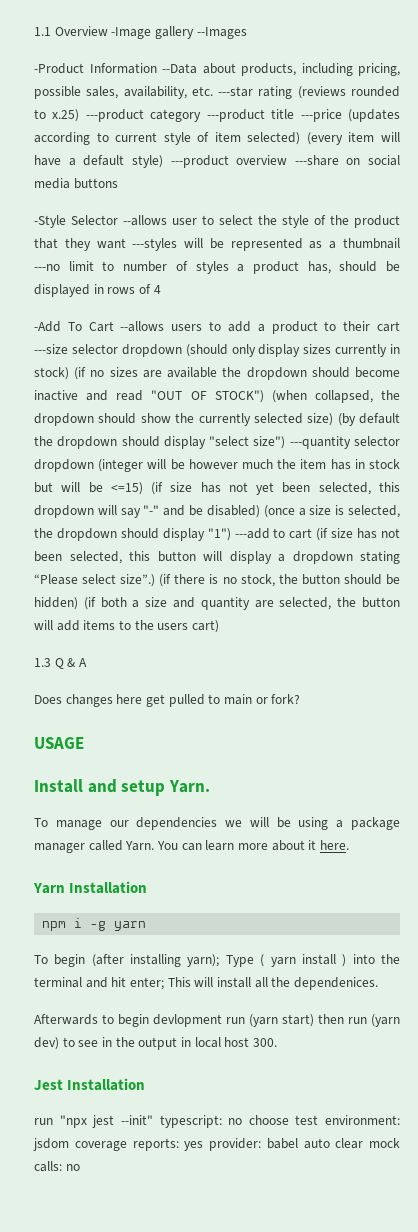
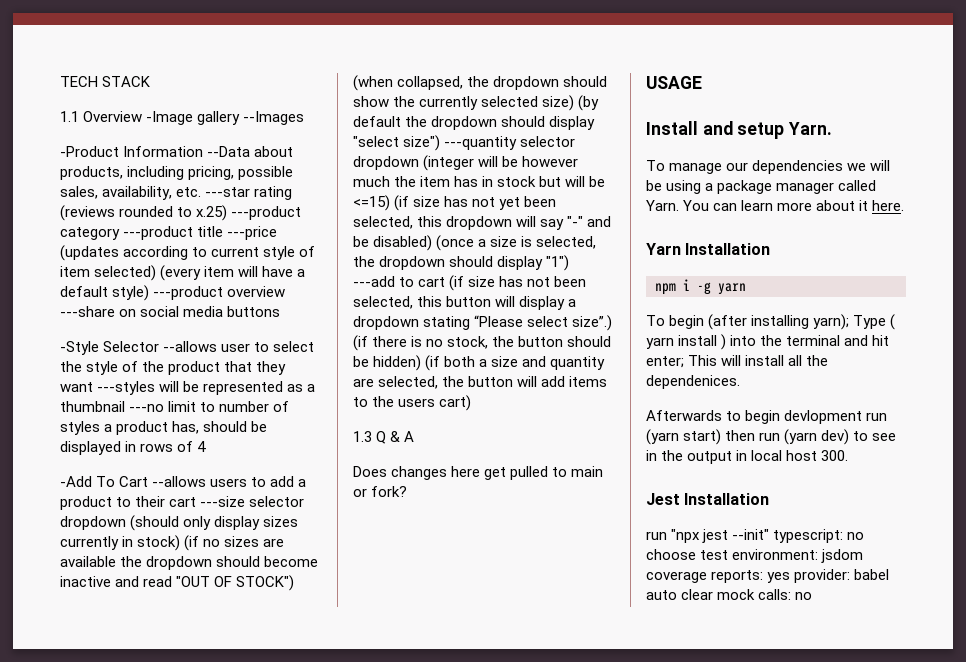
(34, 31) none -> [60,76,151,87] TECH STACK //

